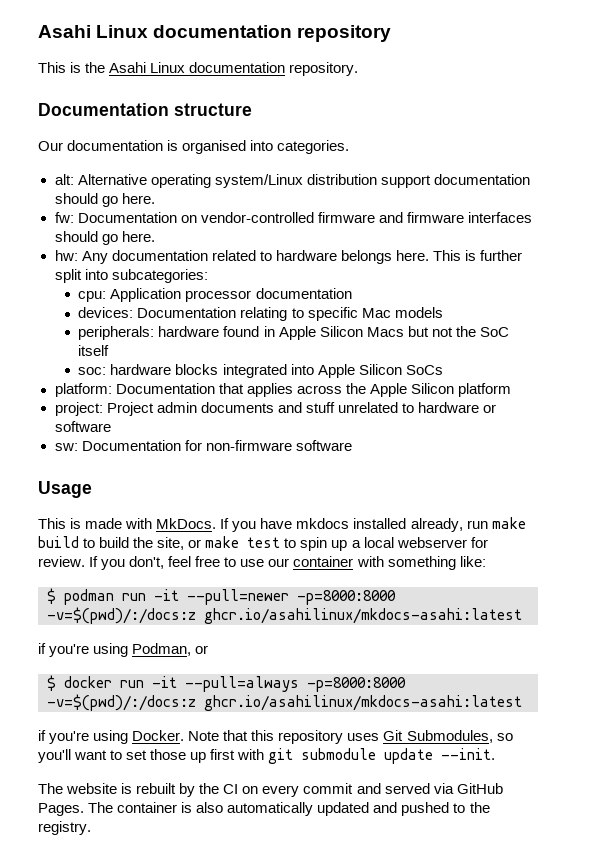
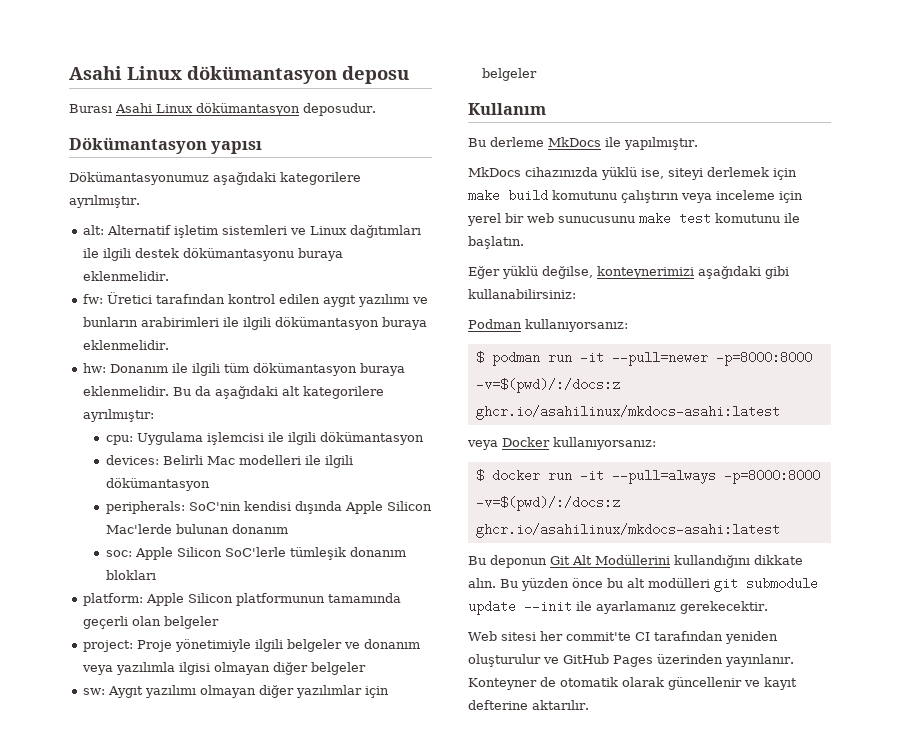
[38,25,392,42] [38,62,359,76] [38,103,252,116] [38,140,350,154] [54,174,530,188] [54,193,155,207] [54,212,532,223] [54,231,155,245] [54,250,522,264] [54,269,208,283] [78,288,352,302] [78,307,443,321] [78,326,509,340] [78,345,110,356] [78,364,443,378] [54,383,511,397] [54,402,496,416] [54,421,111,432] [54,440,352,451] [38,481,92,498] [38,517,526,532] [38,536,488,551] [38,556,486,570] Asahi Linux documentation repository // This is the Asahi Linux documentation repository. // Documentation structure // Our documentation is organised into categories. // alt: Alternative operating system/Linux distribution support documentation should go here. // fw: Documentation on vendor-controlled firmware and firmware interfaces should go here. // hw: Any documentation related to hardware belongs here. This is further split into subcategories: // cpu: Application processor documentation // devices: Documentation relating to specific Mac models // peripherals: hardware found in Apple Silicon Macs but not the SoC itself // soc: hardware blocks integrated into Apple Silicon SoCs // platform: Documentation that applies across the Apple Silicon platform // project: Project admin documents and stuff unrelated to hardware or software // sw: Documentation for non-firmware software // Usage // This is made with MkDocs. If you have mkdocs installed already, run make build to build the site, or make test to spin up a local webserver for review. If you don't, feel free to use our container with something like: -> [69,66,409,84] [69,103,376,116] [69,137,263,154] [69,172,361,185] [69,195,140,208] [83,225,422,238] [83,248,344,261] [83,271,170,281] [83,292,429,307] [83,317,428,330] [83,340,170,350] [83,363,406,376] [83,386,385,399] [83,409,155,422] [106,432,425,445] [106,455,354,468] [106,478,211,491] [106,501,433,514] [106,524,289,534] [106,547,407,560] [106,570,157,580] [83,593,402,606] [83,616,220,629] [83,639,421,652] [82,662,367,675] [83,685,390,698] [482,68,538,81] [468,103,546,115] [468,137,698,150] [468,167,797,180] [468,189,803,203] [467,212,800,226] [468,236,524,249] [468,266,789,279] [468,289,576,299] [468,319,628,332] Asahi Linux dökümantasyon deposu // Burası Asahi Linux dökümantasyon deposudur. // Dökümantasyon yapısı // Dökümantasyonumuz aşağıdaki kategorilere ayrılmıştır. // alt: Alternatif işletim sistemleri ve Linux dağıtımları ile ilgili destek dökümantasyonu buraya eklenmelidir. // fw: Üretici tarafından kontrol edilen aygıt yazılımı ve bunların arabirimleri ile ilgili dökümantasyon buraya eklenmelidir. // hw: Donanım ile ilgili tüm dökümantasyon buraya eklenmelidir. Bu da aşağıdaki alt kategorilere ayrılmıştır: // cpu: Uygulama işlemcisi ile ilgili dökümantasyon // devices: Belirli Mac modelleri ile ilgili dökümantasyon // peripherals: SoC'nin kendisi dışında Apple Silicon Mac'lerde bulunan donanım // soc: Apple Silicon SoC'lerle tümleşik donanım blokları // platform: Apple Silicon platformunun tamamında geçerli olan belgeler // project: Proje yönetimiyle ilgili belgeler ve donanım veya yazılımla ilgisi olmayan diğer belgeler // sw: Aygıt yazılımı olmayan diğer yazılımlar için belgeler // Kullanım // Bu derleme MkDocs ile yapılmıştır. // MkDocs cihazınızda yüklü ise, siteyi derlemek için make build komutunu çalıştırın veya inceleme için yerel bir web sunucusunu make test komutunu ile başlatın. // Eğer yüklü değilse, konteynerimizi aşağıdaki gibi kullanabilirsiniz: // Podman kullanıyorsanız:
[38,643,209,657] if you're using Podman, or -> [467,437,656,450] veya Docker kullanıyorsanız:
[38,730,513,744] [38,748,496,764] [38,783,503,797] [38,802,490,816] [38,821,91,835] if you're using Docker. Note that this repository uses Git Submodules, so you'll want to set those up first with git submodule update --init. // The website is rebuilt by the CI on every commit and served via GitHub Pages. The container is also automatically updated and pushed to the registry. -> [468,555,803,568] [468,577,818,592] [468,600,768,615] [468,631,778,644] [468,654,794,667] [468,677,797,690] [468,700,589,710] Bu deponun Git Alt Modüllerini kullandığını dikkate alın. Bu yüzden önce bu alt modülleri git submodule update --init ile ayarlamanız gerekecektir. // Web sitesi her commit'te CI tarafından yeniden oluşturulur ve GitHub Pages üzerinden yayınlanır. Konteyner de otomatik olarak güncellenir ve kayıt defterine aktarılır.

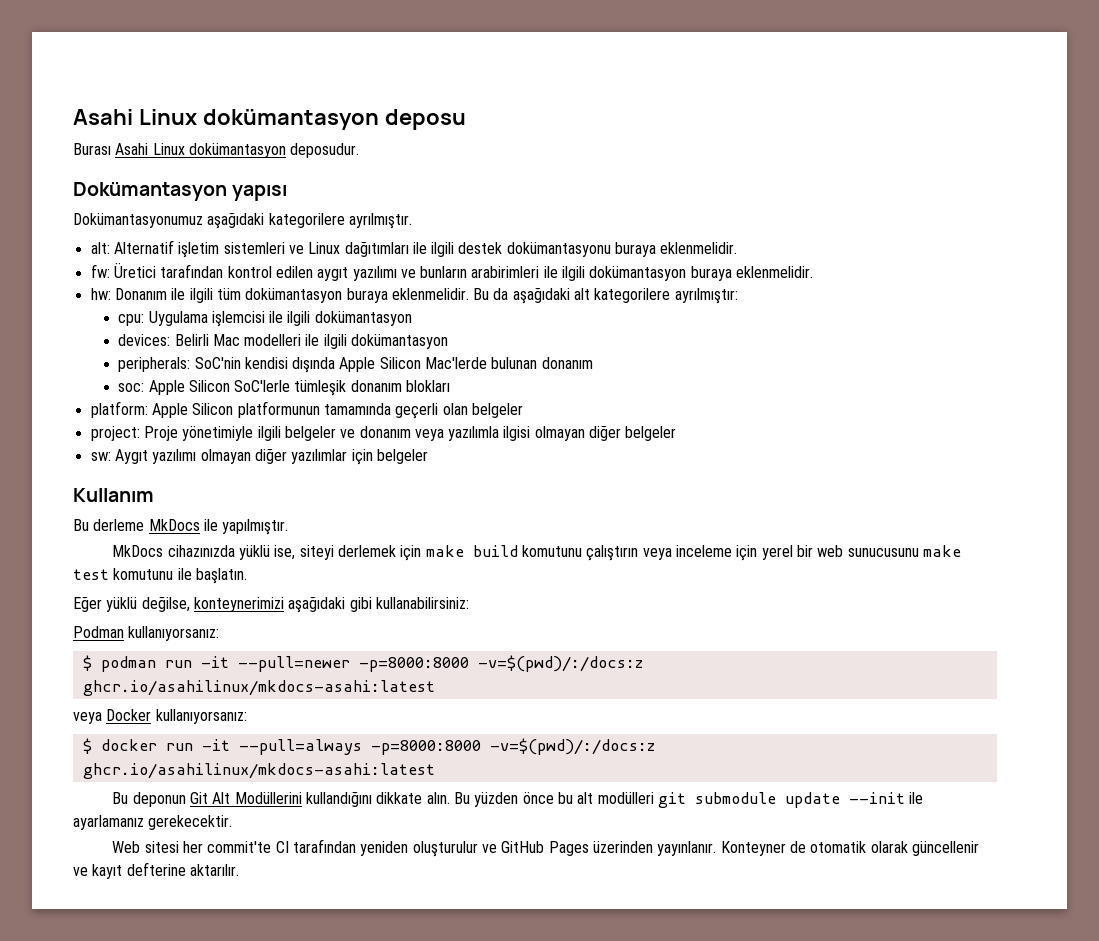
[69,66,337,84] Asahi Linux dökümantasyon -> [73,109,379,130] Asahi Linux dokümantasyon
[196,103,300,116] dökümantasyon -> [188,143,286,158] dokümantasyon
[69,137,207,154] Dökümantasyon -> [73,182,227,201] Dokümantasyon
[69,172,209,185] Dökümantasyonumuz -> [73,213,203,228] Dokümantasyonumuz
[183,248,295,261] dökümantasyonu -> [506,242,611,257] dokümantasyonu
[275,317,380,330] dökümantasyon -> [589,266,687,281] dokümantasyon
[253,363,358,376] dökümantasyon -> [245,288,343,303] dokümantasyon
[320,432,425,445] dökümantasyon -> [314,311,412,326] dokümantasyon
[106,478,211,491] dökümantasyon -> [351,334,449,349] dokümantasyon

